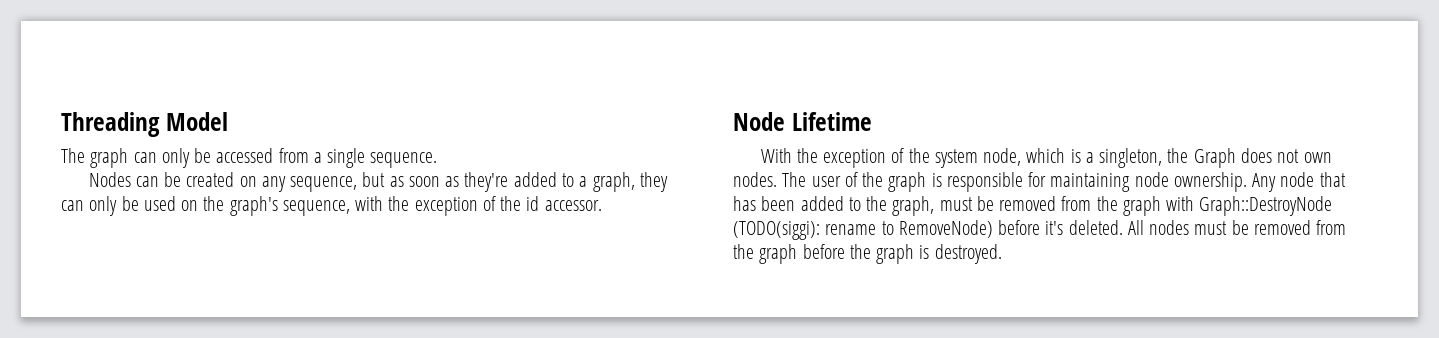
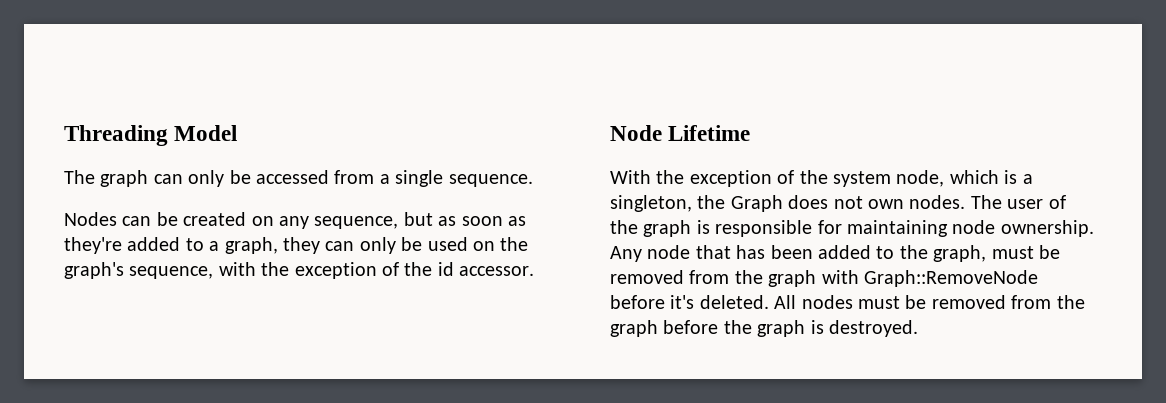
[1199,196,1333,216] [733,220,993,240] Graph::DestroyNode (TODO(siggi): rename to RemoveNode) -> [864,270,1038,287] Graph::RemoveNode

